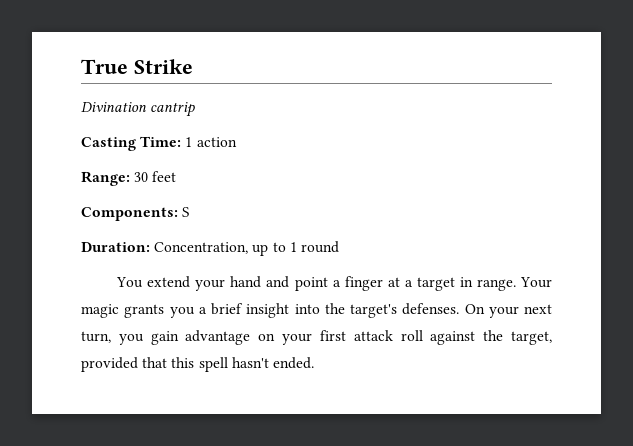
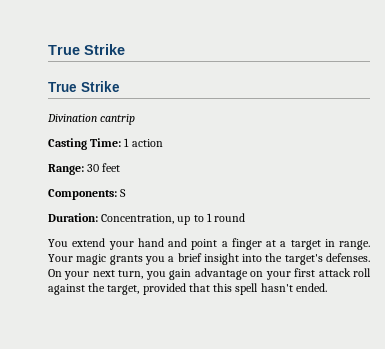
[81,59,193,74] True Strike -> [48,44,125,55] [48,81,120,92] True Strike // True Strike

